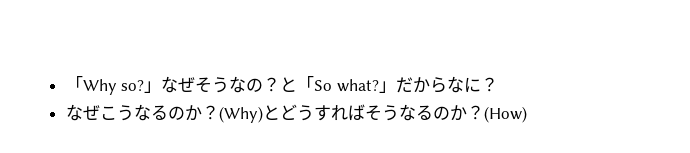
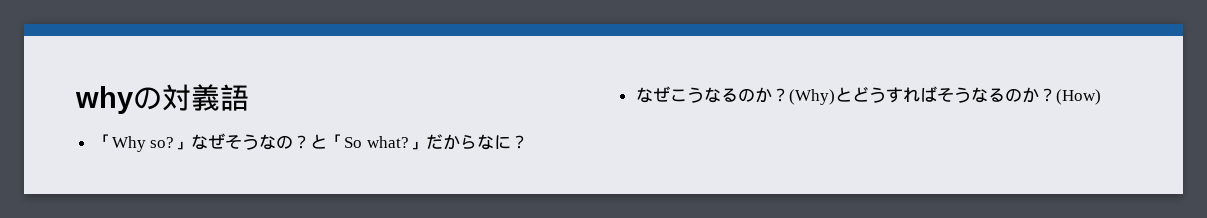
(65, 83) none -> [75,84,249,114] whyの対義語 //

